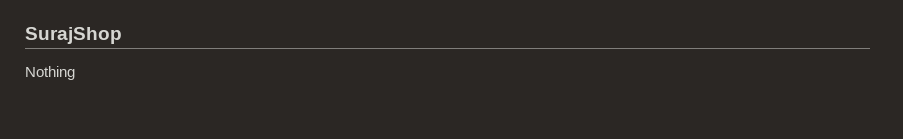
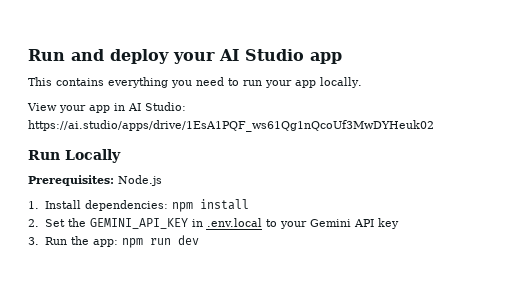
[25,27,122,44] [25,66,75,80] SurajShop // Nothing -> [28,49,342,64] [28,77,362,88] [27,102,186,113] [28,120,434,132] [28,149,121,163] [28,175,162,186] [28,199,249,212] [28,218,400,229] [28,235,199,248] Run and deploy your AI Studio app // This contains everything you need to run your app locally. // View your app in AI Studio: https://ai.studio/apps/drive/1EsA1PQF_ws61Qg1nQcoUf3MwDYHeuk02 // Run Locally // Prerequisites: Node.js // 1. Install dependencies: npm install // 2. Set the GEMINI_API_KEY in .env.local to your Gemini API key // 3. Run the app: npm run dev

